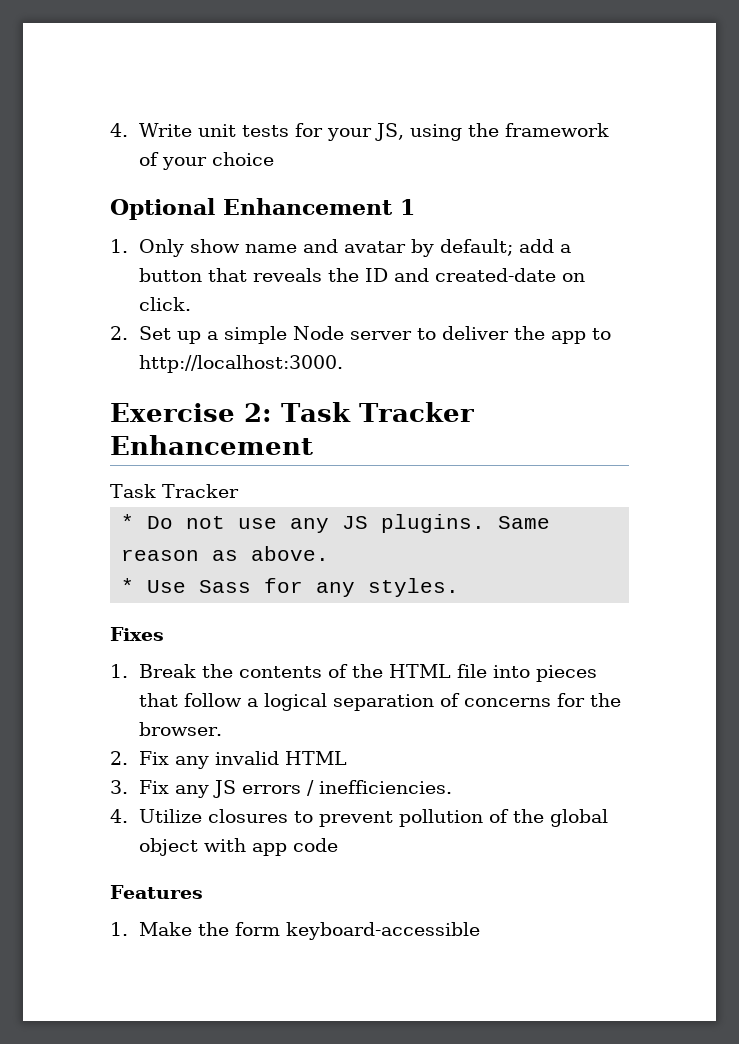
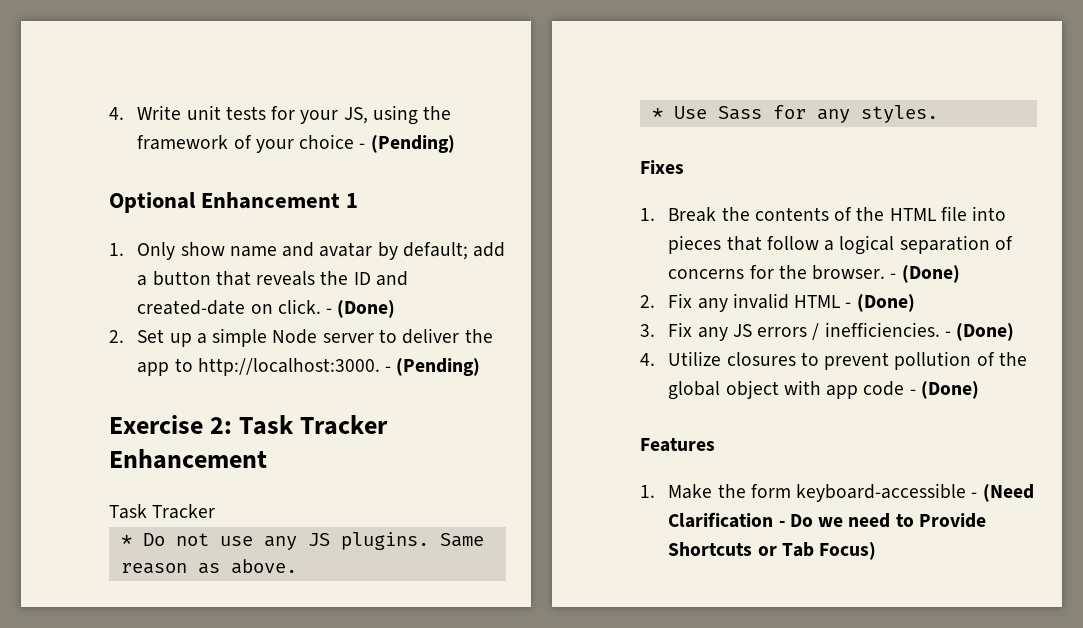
(274, 159) none -> [359,135,455,153] - (Pending)
(191, 304) none -> [326,300,396,318] - (Done)
(343, 364) none -> [385,358,481,376] - (Pending)
(223, 729) none -> [890,265,960,283] - (Done)
(347, 758) none -> [845,294,915,312] - (Done)
(452, 787) none -> [945,323,1015,341] - (Done)
(338, 845) none -> [909,381,980,399] - (Done)
(480, 931) none -> [971,484,1034,502] [668,512,987,528] [668,542,877,560] - (Need Clarification - Do we need to Provide Shortcuts or Tab Focus)

